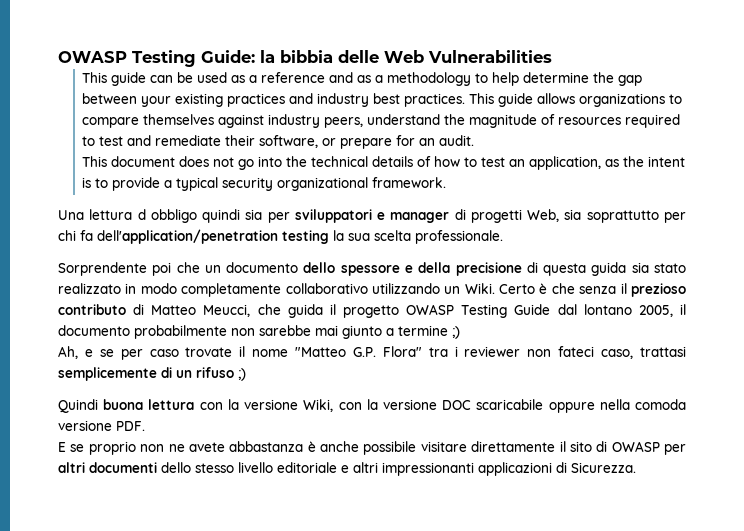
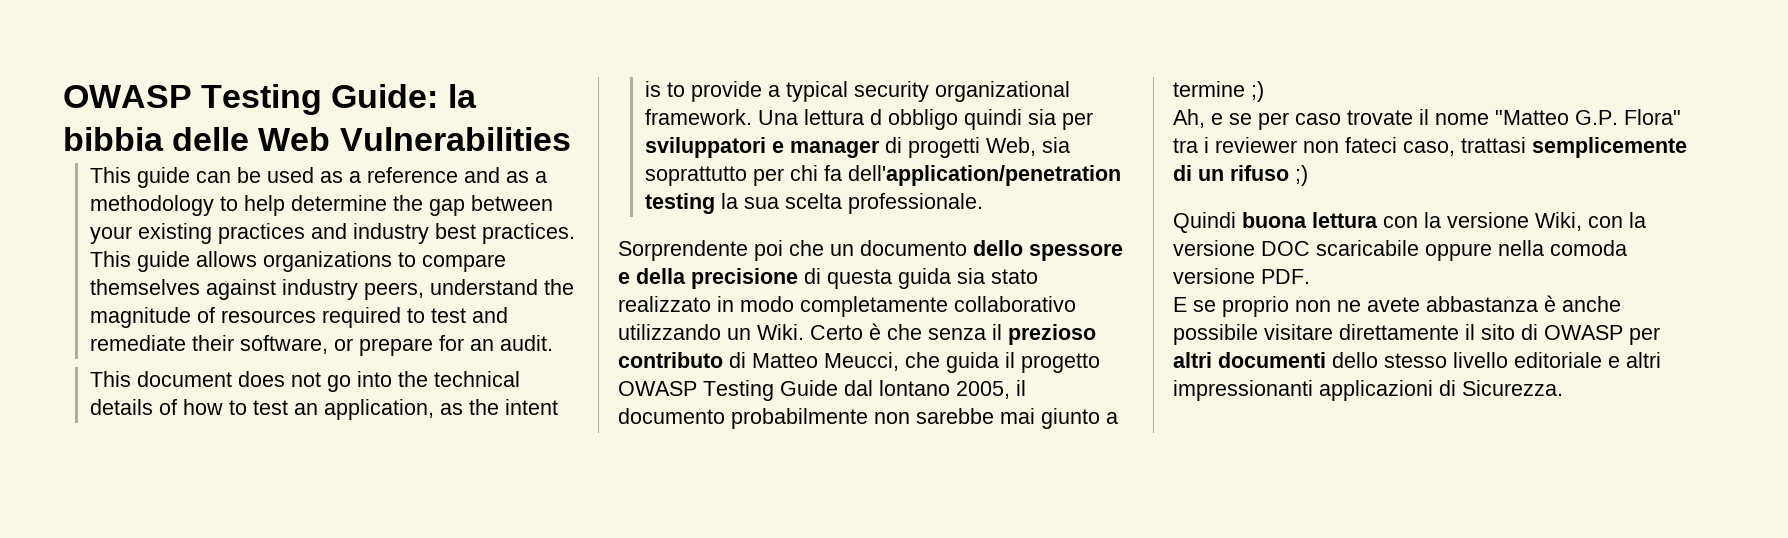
(446, 182) // -> (753, 117) none

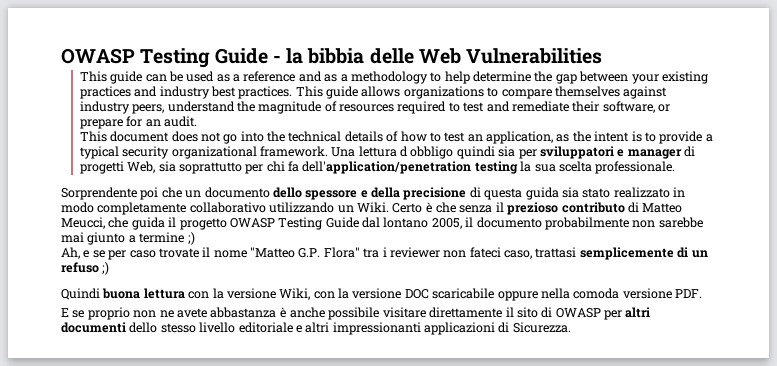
[63,84,439,115] OWASP Testing Guide: -> [61,48,281,68] OWASP Testing Guide -
[1230,165,1289,181] rifuso -> [61,262,99,273] refuso

